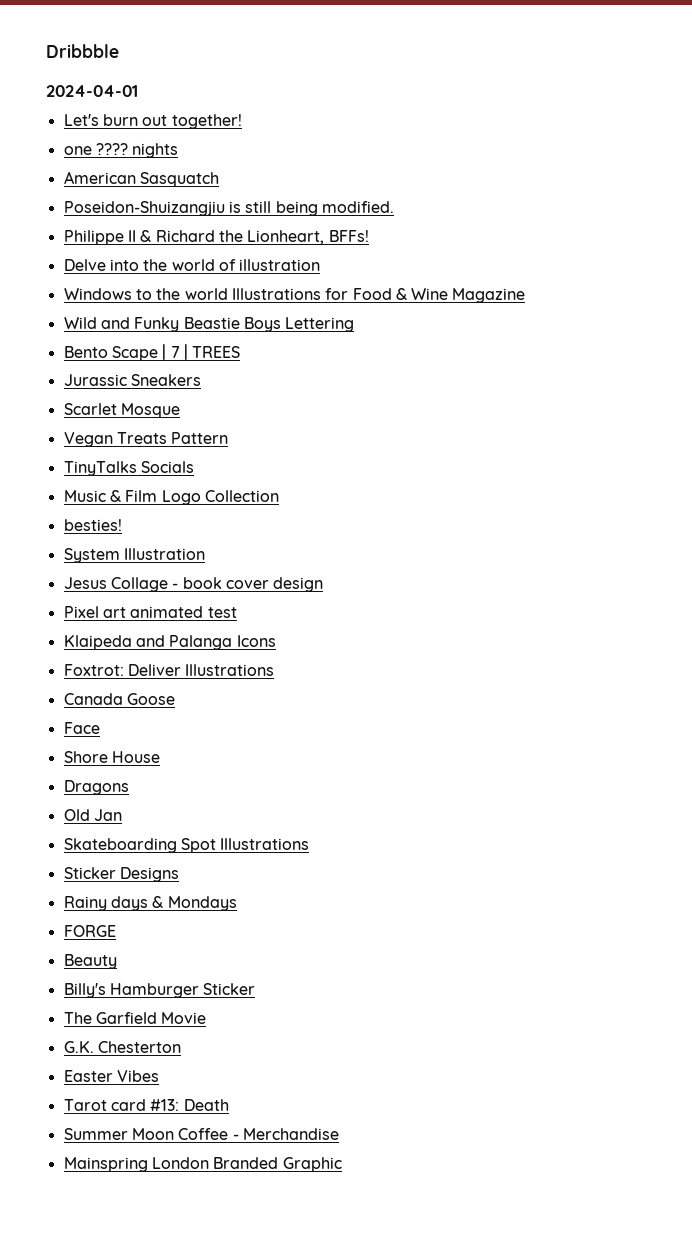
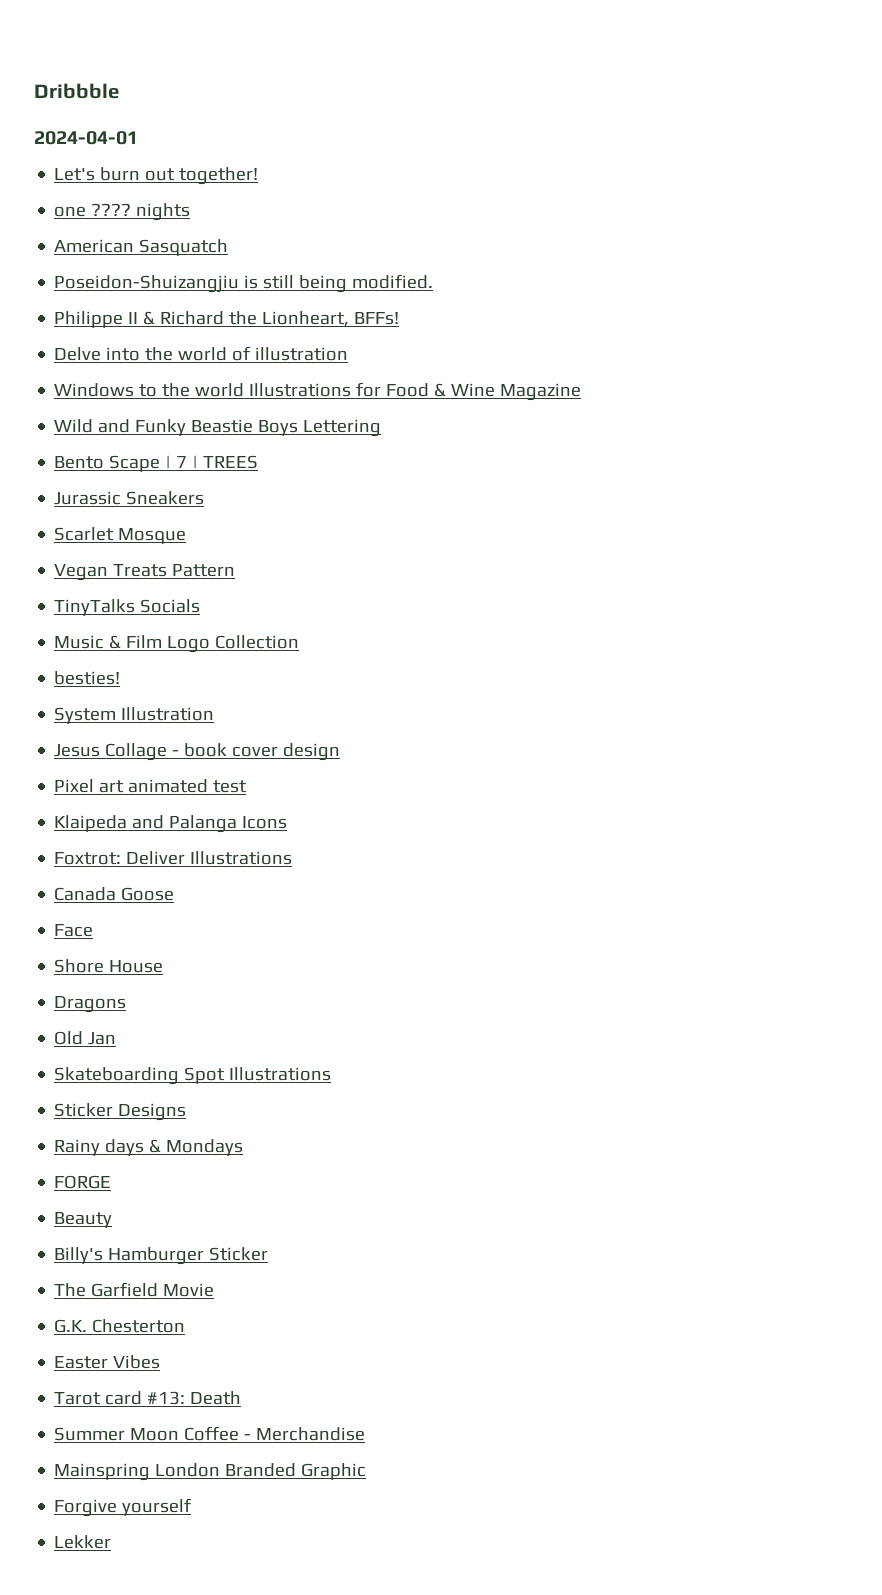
(342, 1164) none -> [54,1498,193,1517] [54,1535,112,1549] // Forgive yourself // Lekker

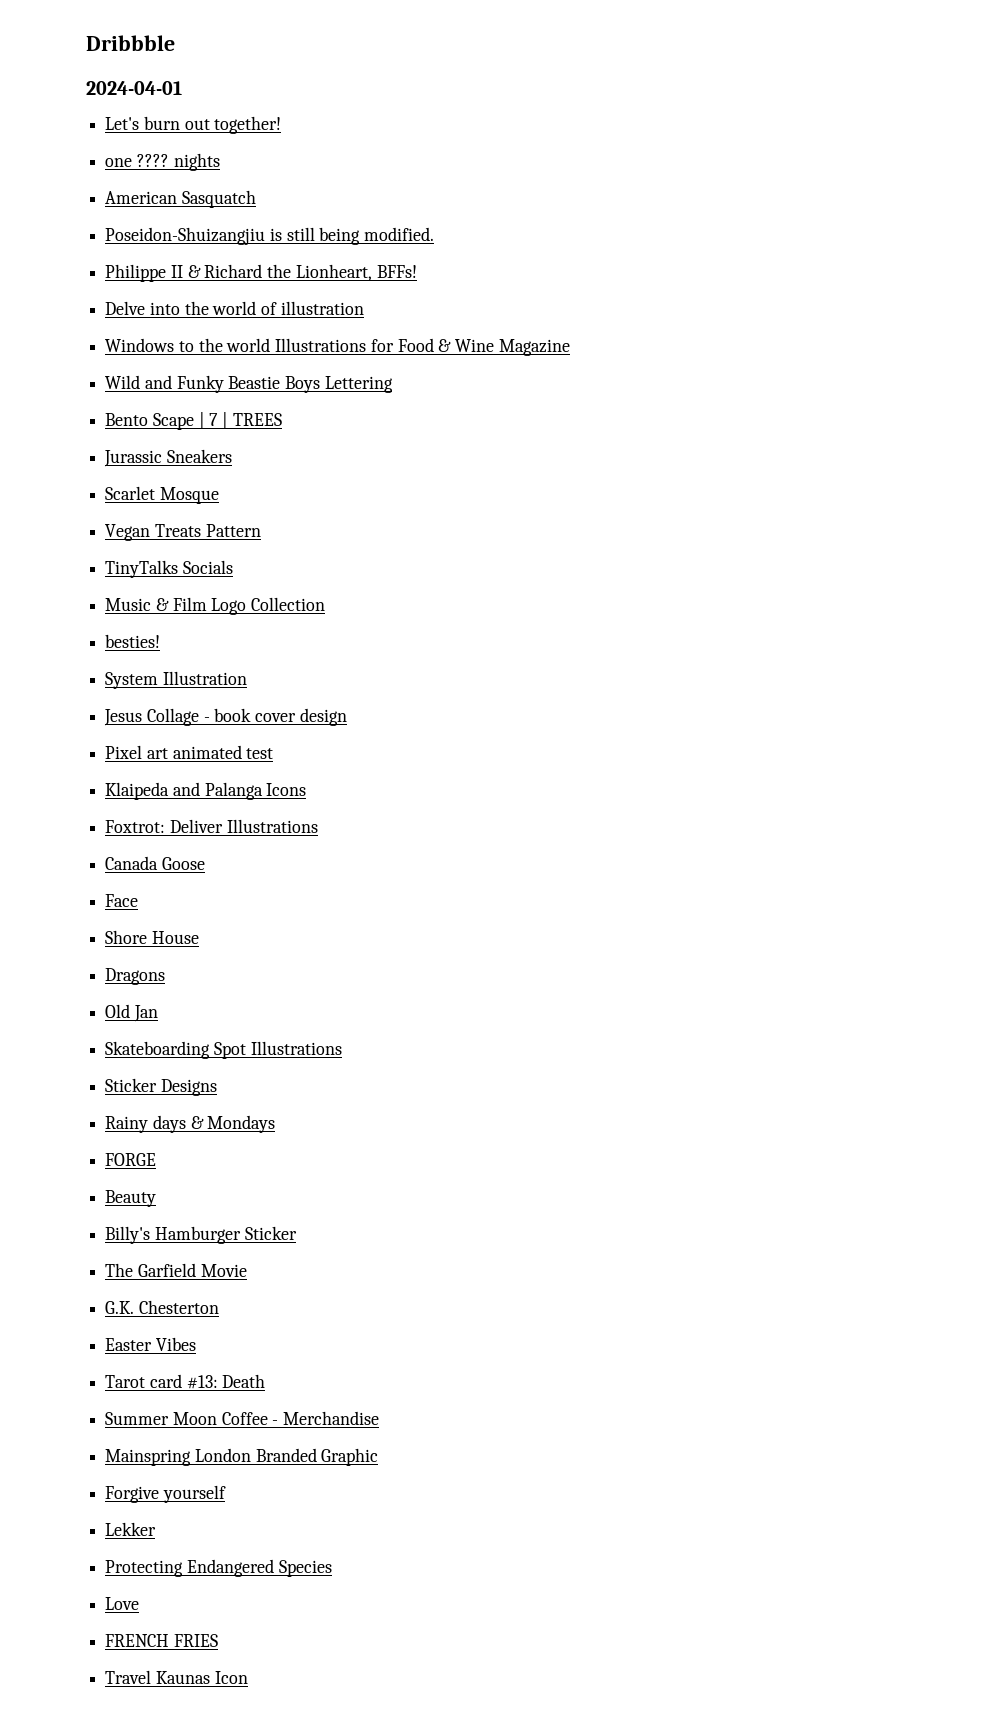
(112, 1542) none -> [105,1559,332,1577] [105,1597,140,1610] [105,1634,218,1647] [105,1670,248,1684] // Protecting Endangered Species // Love // FRENCH FRIES // Travel Kaunas Icon

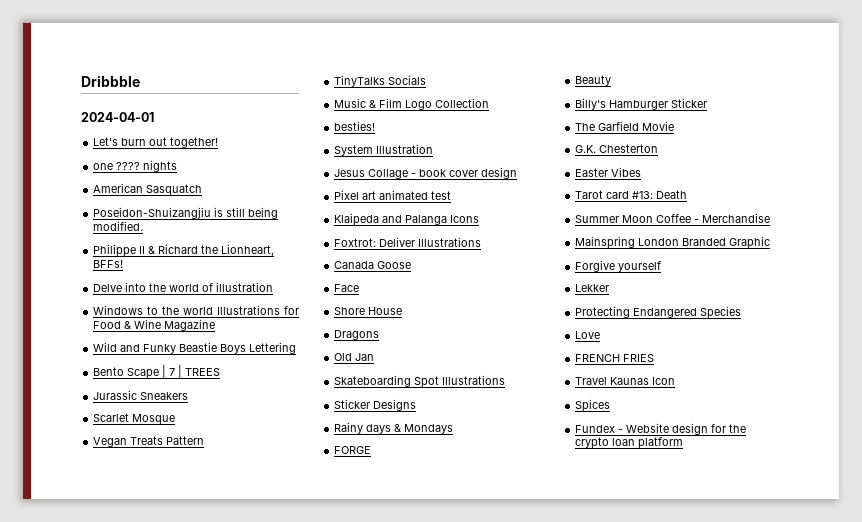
(248, 1677) none -> [575,399,611,412] [575,423,747,435] [575,437,684,449] // Spices // Fundex - Website design for the crypto loan platform

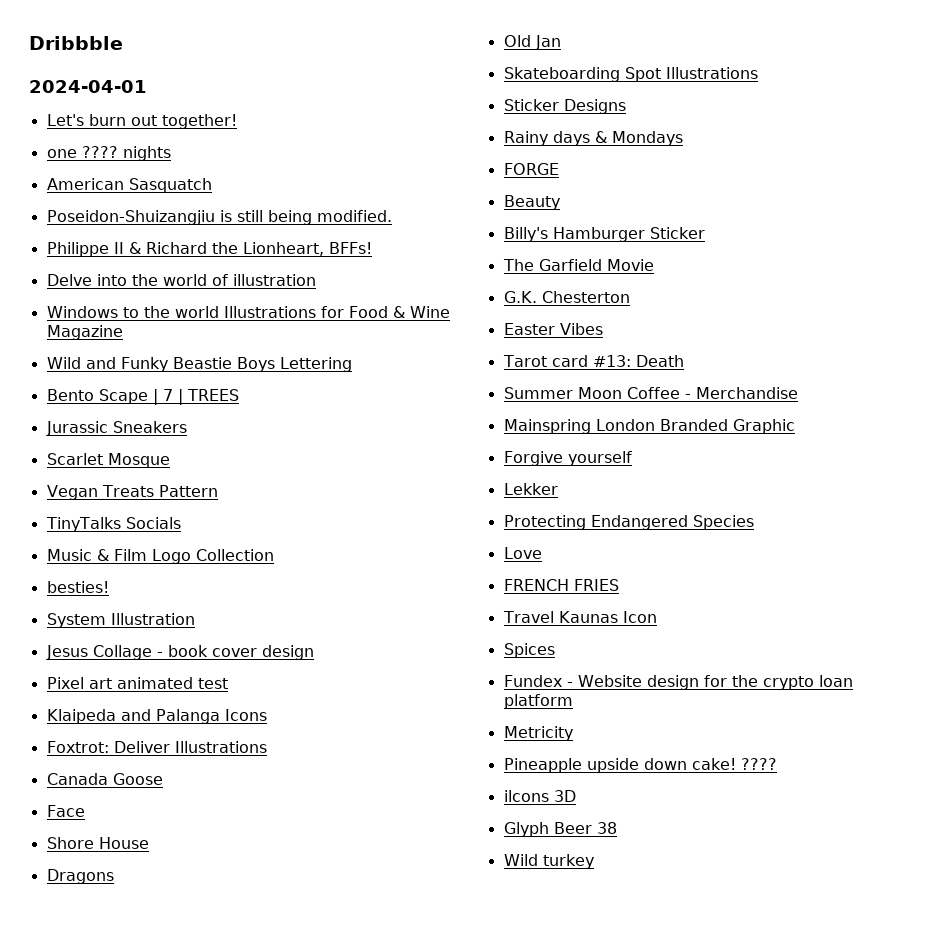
(684, 443) none -> [503,726,573,741] [503,758,777,773] [503,790,576,802] [503,822,617,837] [503,854,594,869] // Metricity // Pineapple upside down cake! ???? // ilcons 3D // Glyph Beer 38 // Wild turkey

